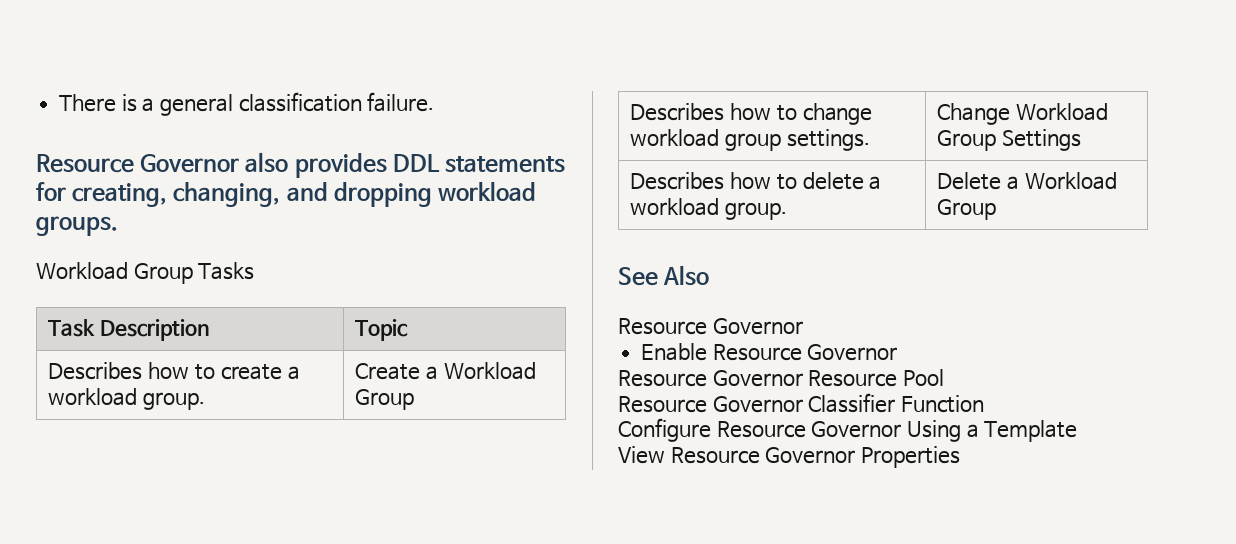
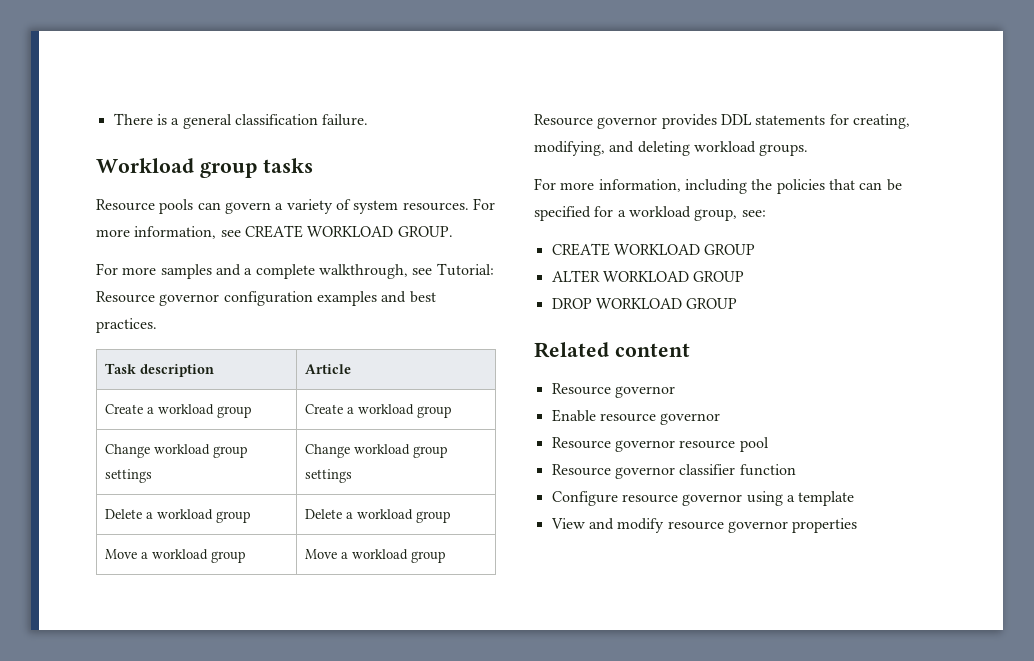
[36,152,289,173] Resource Governor also -> [96,158,313,178] [96,198,495,214] [96,225,453,239] [96,263,494,279] [96,291,436,306] [96,318,157,333] [105,363,215,377] [305,364,352,374] [105,404,253,418] [305,404,453,418] [105,444,249,458] [105,469,153,483] [305,444,449,458] [305,469,353,483] [105,509,252,523] [305,509,452,523] [105,549,247,563] [305,549,447,563] [534,114,658,129] Workload group tasks // Resource pools can govern a variety of system resources. For more information, see CREATE WORKLOAD GROUP. // For more samples and a complete walkthrough, see Tutorial: Resource governor configuration examples and best practices. // Task description | Article // Create a workload group | Create a workload group // Change workload group settings | Change workload group settings // Delete a workload group | Delete a workload group // Move a workload group | Move a workload group // Resource governor
[173,182,432,207] changing, and dropping -> [534,141,690,156] modifying, and deleting
[36,262,255,284] [48,319,210,341] [355,319,409,341] [48,362,301,380] [48,388,206,410] [355,362,536,380] [355,389,415,410] [630,103,873,125] [630,129,870,151] [937,103,1109,125] [937,129,1082,151] [630,172,882,190] [630,198,788,220] [937,172,1117,190] [937,199,997,220] [618,265,710,286] [618,318,803,335] Workload Group Tasks // Task Description | Topic // Describes how to create a workload group. | Create a Workload Group // Describes how to change workload group settings. | Change Workload Group Settings // Describes how to delete a workload group. | Delete a Workload Group // See Also // Resource Governor -> [534,178,902,194] [534,206,766,221] [551,243,756,256] [551,270,745,283] [551,298,738,309] [534,342,690,358] [551,383,675,398] For more information, including the policies that can be specified for a workload group, see: // CREATE WORKLOAD GROUP // ALTER WORKLOAD GROUP // DROP WORKLOAD GROUP // Related content // Resource governor
[712,344,898,361] [618,369,944,387] [618,393,984,413] [618,418,1078,442] [618,446,960,468] Resource Governor // Resource Governor Resource Pool // Resource Governor Classifier Function // Configure Resource Governor Using a Template // View Resource Governor Properties -> [599,413,721,425] [551,437,769,452] [551,464,796,479] [551,491,855,506] [550,518,858,533] resource governor // Resource governor resource pool // Resource governor classifier function // Configure resource governor using a template // View and modify resource governor properties

